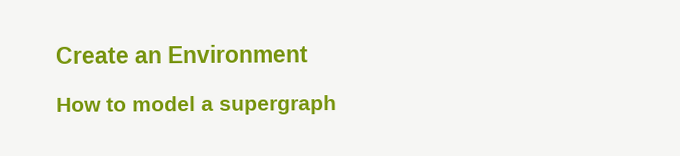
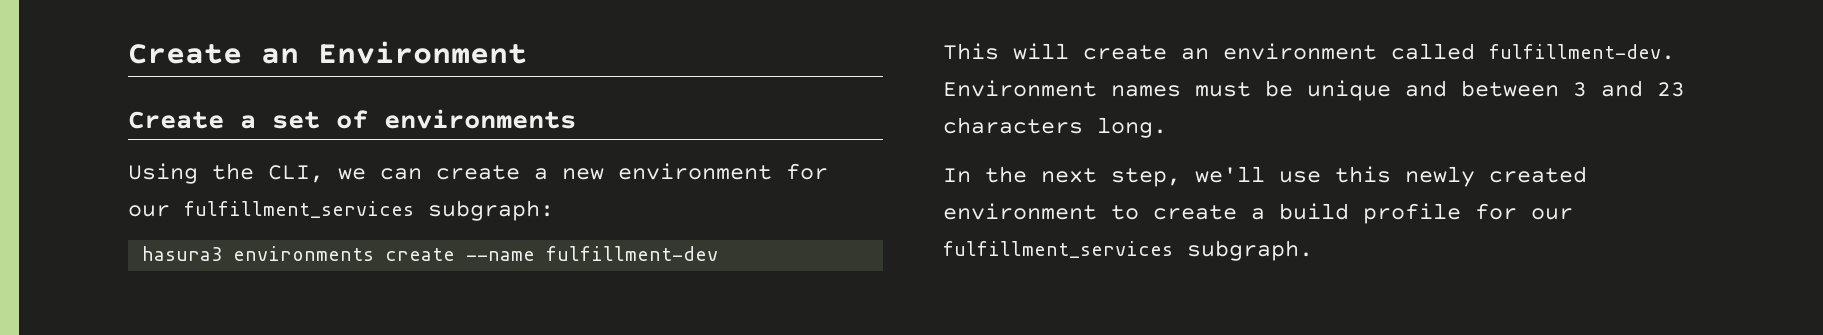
[56,95,337,115] How to model a supergraph -> [128,109,576,129] [128,163,828,184] [128,200,554,221] [142,246,719,261] [943,43,1675,60] [943,80,1685,101] [943,117,1167,138] [943,166,1587,187] [943,203,1573,224] [943,240,1313,261] Create a set of environments // Using the CLI, we can create a new environment for our fulfillment_services subgraph: // hasura3 environments create --name fulfillment-dev // This will create an environment called fulfillment-dev. Environment names must be unique and between 3 and 23 characters long. // In the next step, we'll use this newly created environment to create a build profile for our fulfillment_services subgraph.

